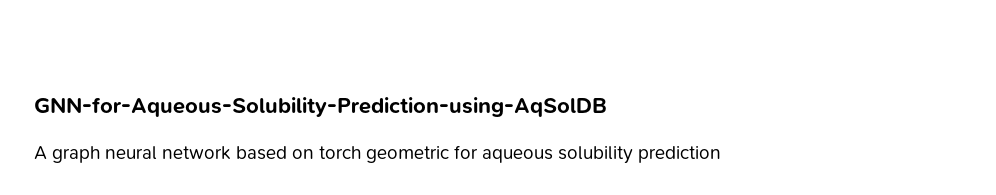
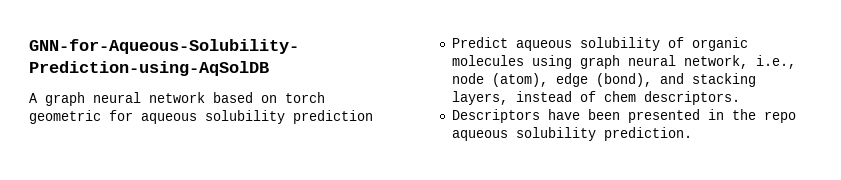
(722, 154) none -> [451,37,748,51] [451,55,796,69] [451,73,756,87] [451,91,740,105] [451,109,796,123] [451,127,692,141] // Predict aqueous solubility of organic molecules using graph neural network, i.e., node (atom), edge (bond), and stacking layers, instead of chem descriptors. // Descriptors have been presented in the repo aqueous solubility prediction.

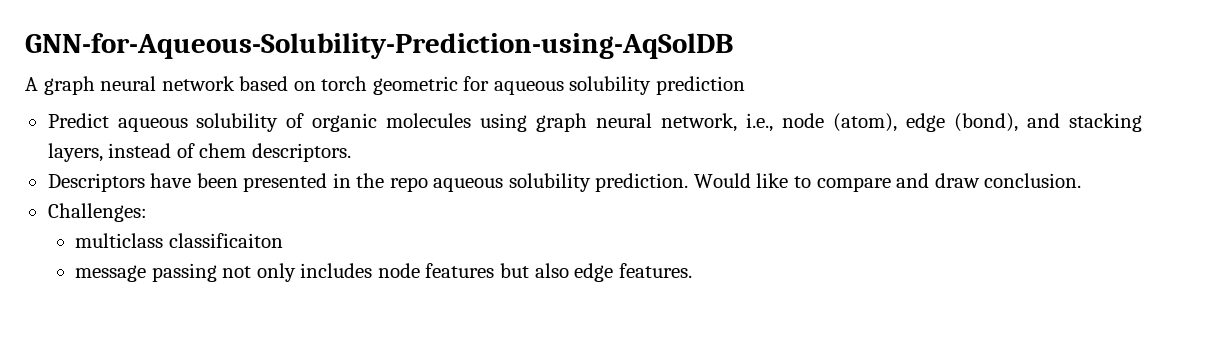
(692, 134) none -> [693,173,1082,192] [47,203,147,222] [75,233,283,248] [75,263,692,282] Would like to compare and draw conclusion. // Challenges: // multiclass classificaiton // message passing not only includes node features but also edge features.

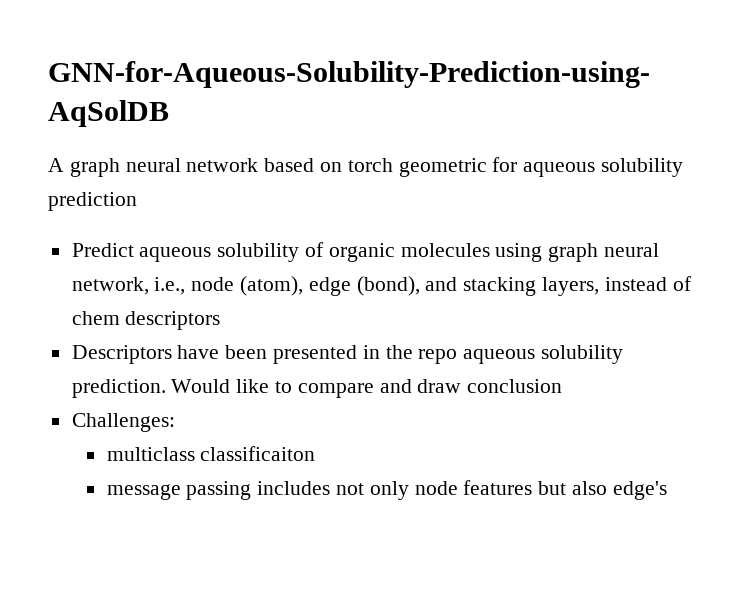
[251,143,351,162] descriptors. -> [125,311,221,330] descriptors
[984,173,1082,188] conclusion. -> [467,379,563,393] conclusion
(217, 272) none -> [257,481,331,495] includes
[300,263,373,278] includes -> (409, 490) none
[574,263,692,282] edge features. -> [612,481,667,500] edge's

